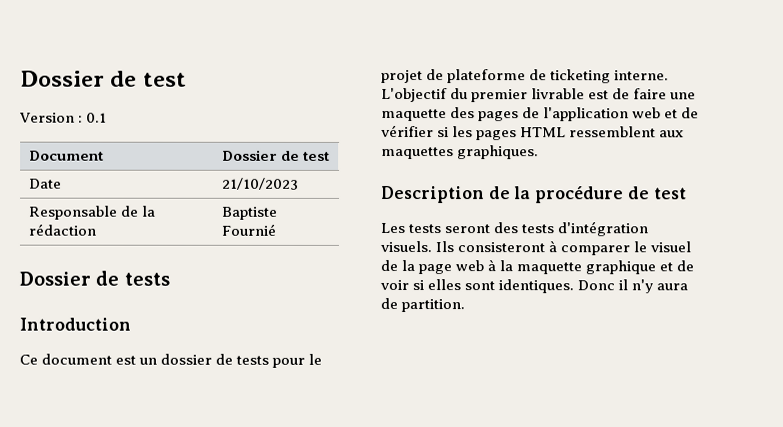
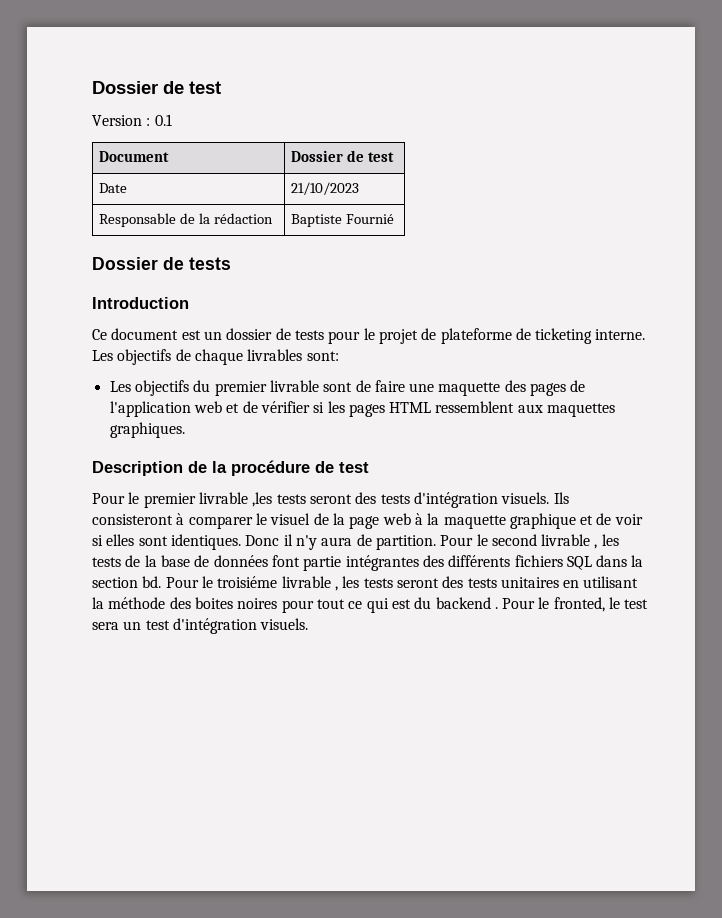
[381,87,448,103] L'objectif -> [92,349,339,365] [109,380,189,396] Les objectifs de chaque livrables sont: // Les objectifs
[588,90,610,100] est -> [323,382,353,392] sont
[380,222,405,234] Les -> [92,492,273,508] Pour le premier livrable ,les
(466, 306) none -> [440,534,619,549] [92,555,644,571] [92,576,639,591] [92,597,649,613] [92,618,309,634] Pour le second livrable , les tests de la base de données font partie intégrantes des différents fichiers SQL dans la section bd. Pour le troisiéme livrable , les tests seront des tests unitaires en utilisant la méthode des boites noires pour tout ce qui est du backend . Pour le fronted, le test sera un test d'intégration visuels.

